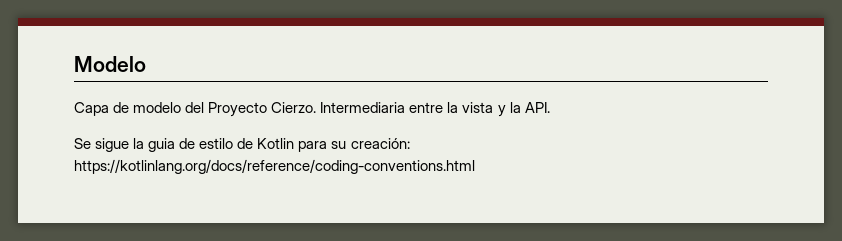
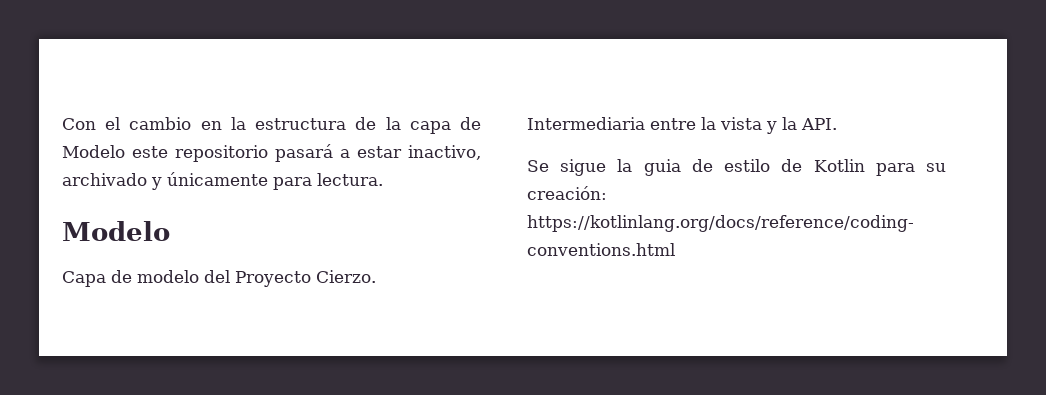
(74, 64) none -> [62,117,482,134] [62,144,481,162] [62,172,383,190] Con el cambio en la estructura de la capa de Modelo este repositorio pasará a estar inactivo, archivado y únicamente para lectura. //

